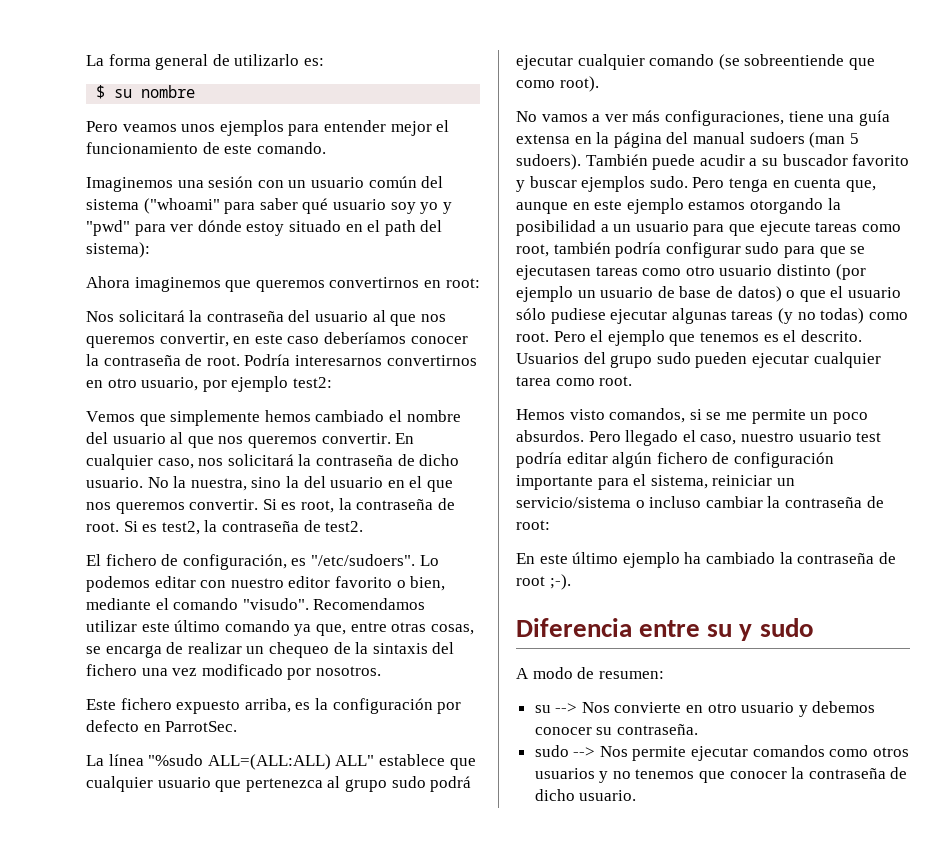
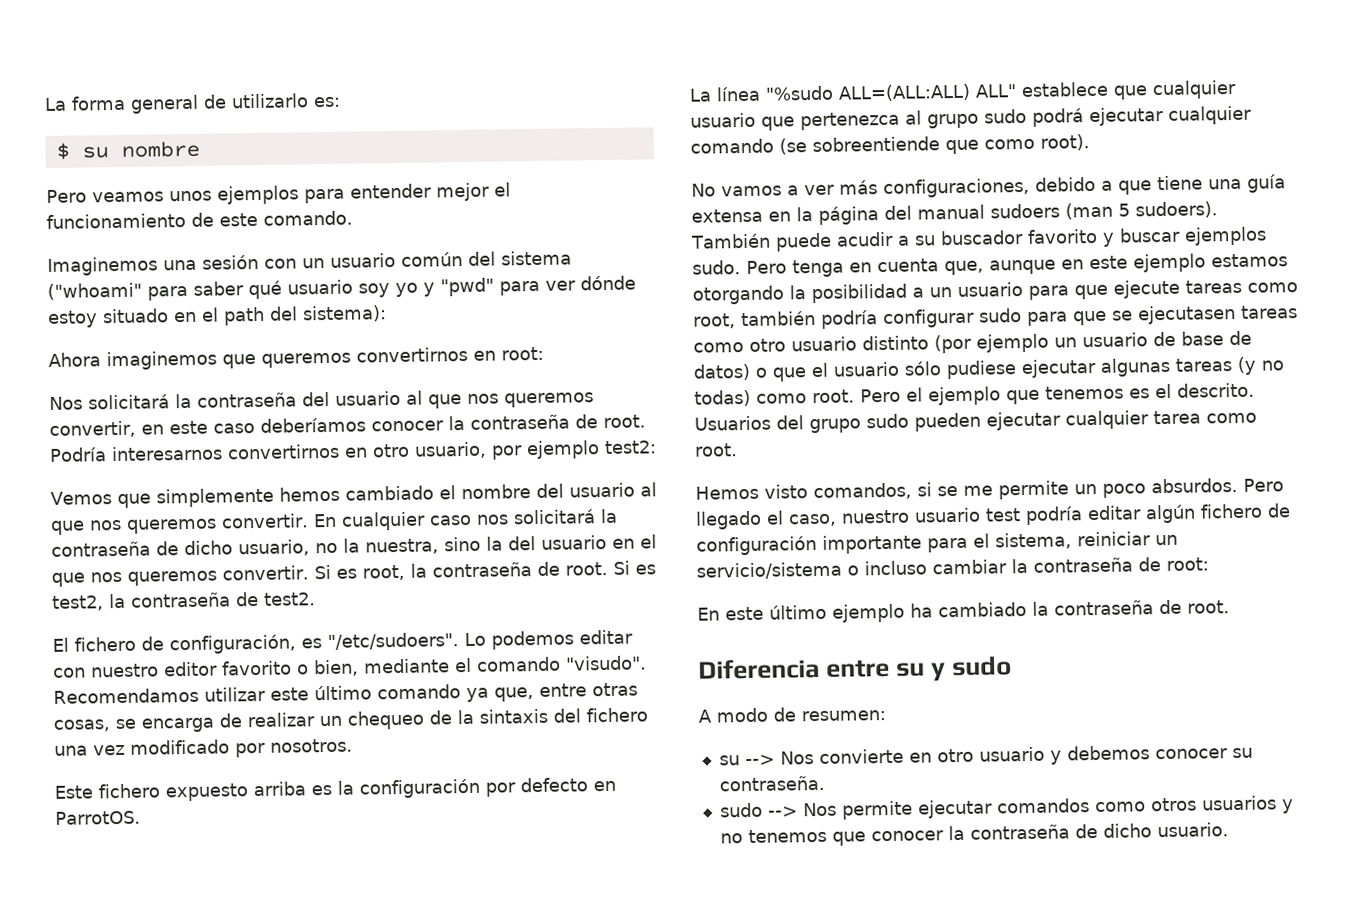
[157,458,194,469] caso, -> [428,514,472,526] caso
[86,477,169,488] usuario. No -> [238,539,338,557] usuario, no
[244,698,291,713] arriba, -> [253,781,306,797] arriba
[165,721,238,732] ParrotSec. -> [55,810,141,825] ParrotOS.
(784, 118) none -> [1035,176,1152,195] debido a que
[516,574,571,590] root ;-). -> [1187,600,1230,614] root.

